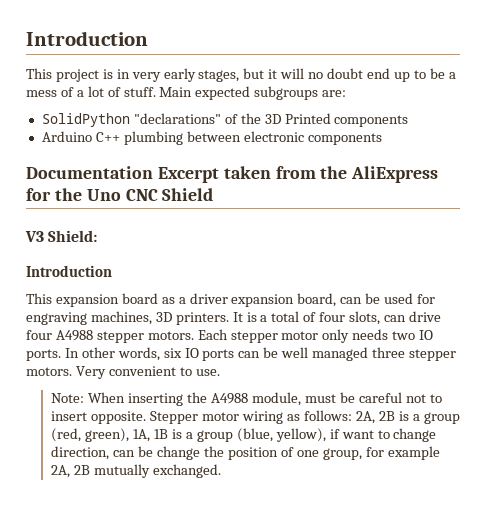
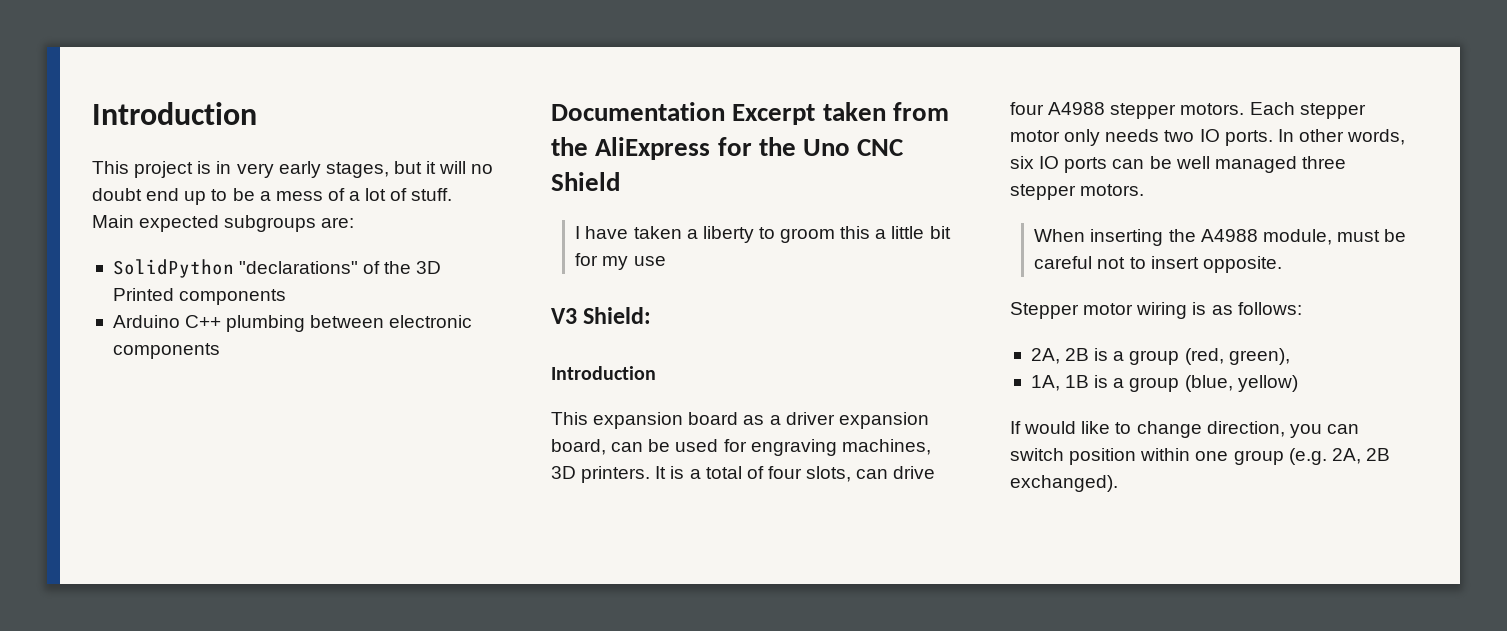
(214, 194) none -> [575,226,951,243] [575,253,666,270] // I have taken a liberty to groom this a little bit for my use
[75,366,220,379] [51,393,85,403] Very convenient to use. // Note: -> (1145, 190) //
(147, 417) none -> (1282, 264) //
(284, 417) none -> [1192,302,1207,315] is
(352, 415) none -> (1302, 308) //
(130, 435) none -> (1290, 356) //
[275,428,437,442] [51,446,440,460] [51,464,222,478] yellow), if want to change direction, can be change the position of one group, for example 2A, 2B mutually exchanged. -> [1237,375,1298,392] [1010,421,1359,438] [1010,448,1390,465] [1010,475,1118,492] yellow) // If would like to change direction, you can switch position within one group (e.g. 2A, 2B exchanged).

